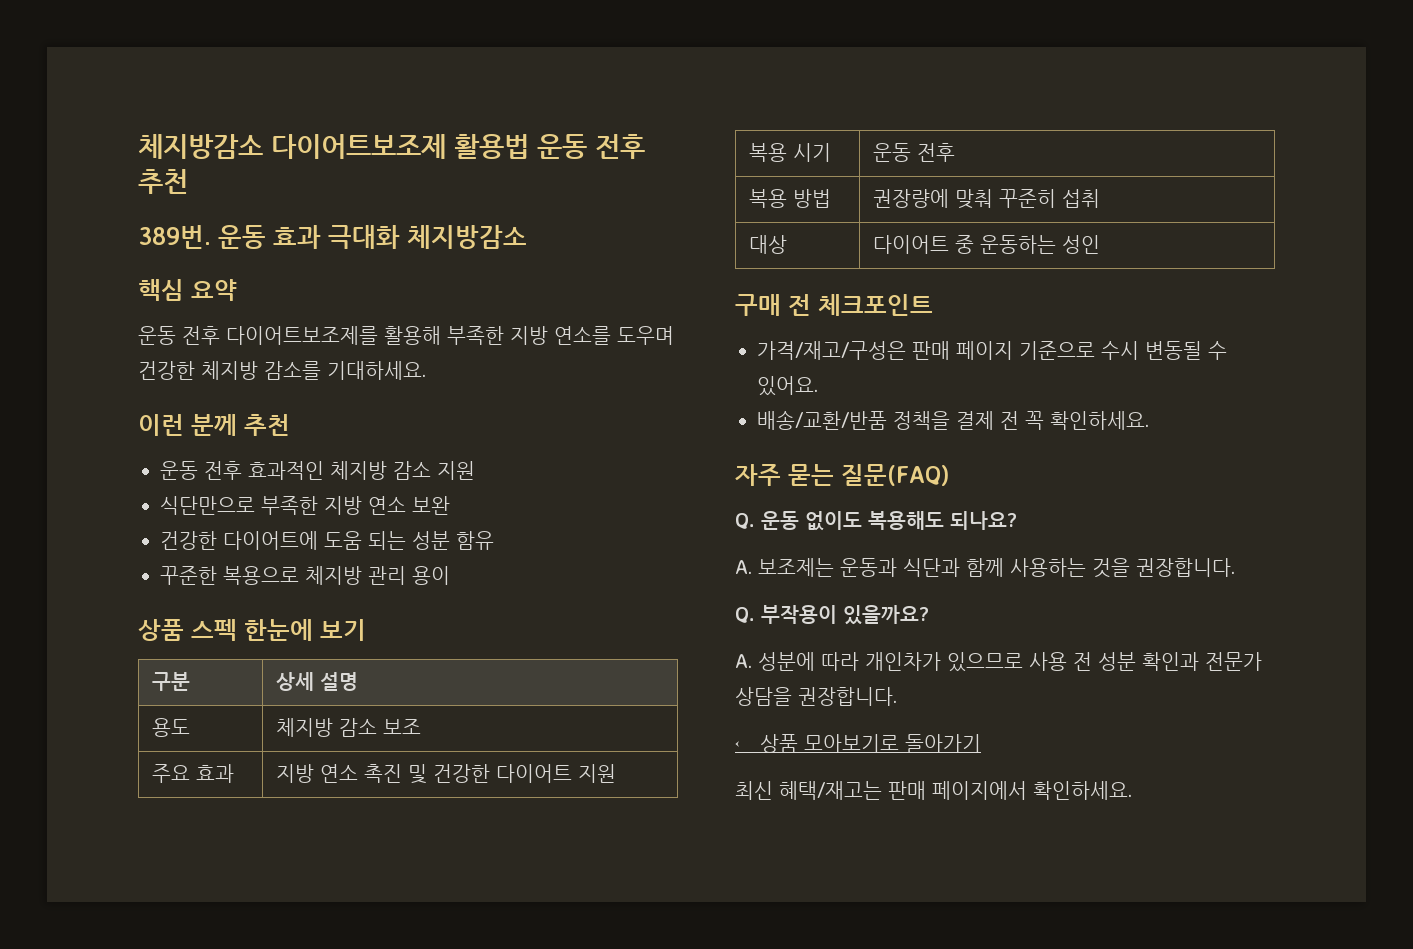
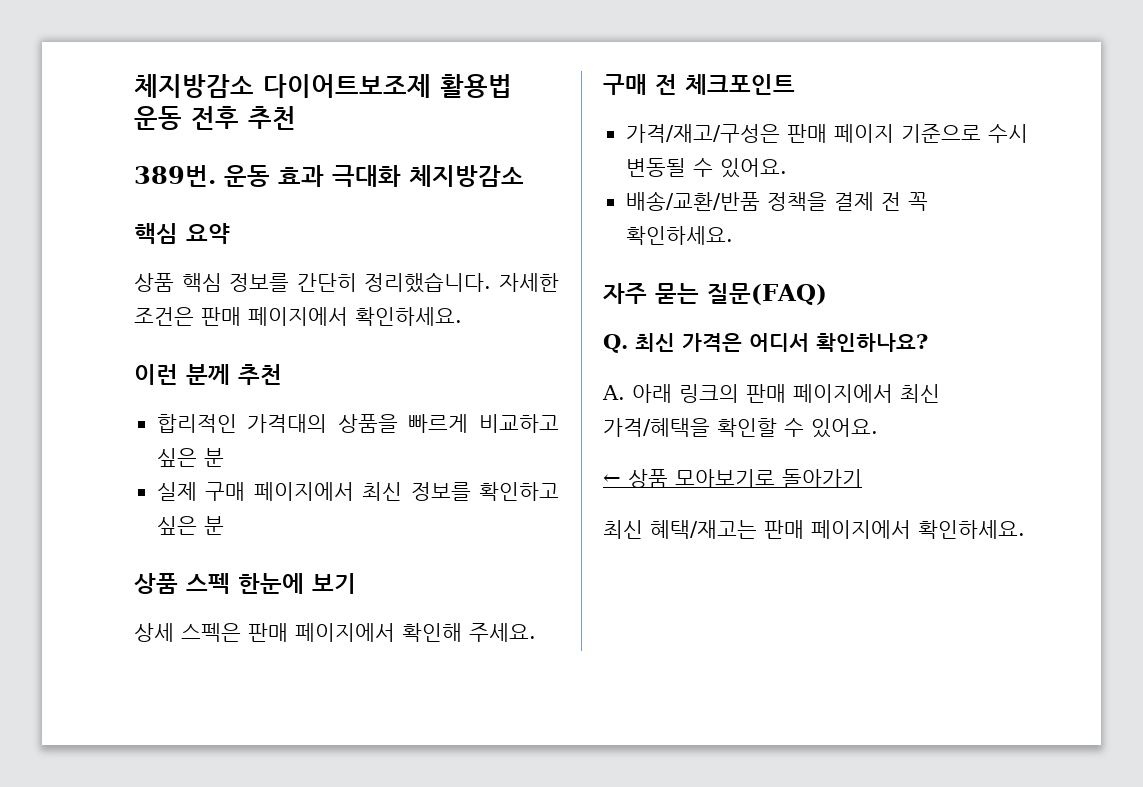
[138,326,674,345] [138,361,426,380] [138,414,290,436] [160,461,475,480] [160,496,450,515] [160,531,494,550] [160,566,450,585] [138,619,366,641] [152,672,191,691] [276,672,359,691] [152,718,191,737] [276,718,422,737] [152,764,235,783] [276,764,617,784] [749,143,832,162] [873,143,956,162] [749,189,832,208] [873,189,1101,209] [749,235,788,254] [873,235,1101,254] 운동 전후 다이어트보조제를 활용해 부족한 지방 연소를 도우며 건강한 체지방 감소를 기대하세요. // 이런 분께 추천 // 운동 전후 효과적인 체지방 감소 지원 // 식단만으로 부족한 지방 연소 보완 // 건강한 다이어트에 도움 되는 성분 함유 // 꾸준한 복용으로 체지방 관리 용이 // 상품 스펙 한눈에 보기 // 구분 | 상세 설명 // 용도 | 체지방 감소 보조 // 주요 효과 | 지방 연소 촉진 및 건강한 다이어트 지원 // 복용 시기 | 운동 전후 // 복용 방법 | 권장량에 맞춰 꾸준히 섭취 // 대상 | 다이어트 중 운동하는 성인 -> [134,272,559,293] [134,307,462,326] [134,364,282,385] [156,414,559,433] [156,448,224,467] [156,482,559,501] [156,516,224,535] [134,573,356,594] [134,623,536,642] 상품 핵심 정보를 간단히 정리했습니다. 자세한 조건은 판매 페이지에서 확인하세요. // 이런 분께 추천 // 합리적인 가격대의 상품을 빠르게 비교하고 싶은 분 // 실제 구매 페이지에서 최신 정보를 확인하고 싶은 분 // 상품 스펙 한눈에 보기 // 상세 스펙은 판매 페이지에서 확인해 주세요.
[761,511,1017,531] [735,558,1235,578] [735,605,929,625] [735,652,1262,672] [735,687,897,706] 운동 없이도 복용해도 되나요? // A. 보조제는 운동과 식단과 함께 사용하는 것을 권장합니다. // Q. 부작용이 있을까요? // A. 성분에 따라 개인차가 있으므로 사용 전 성분 확인과 전문가 상담을 권장합니다. -> [634,333,928,352] [602,384,940,403] [603,418,878,438] 최신 가격은 어디서 확인하나요? // A. 아래 링크의 판매 페이지에서 최신 가격/혜택을 확인할 수 있어요.

